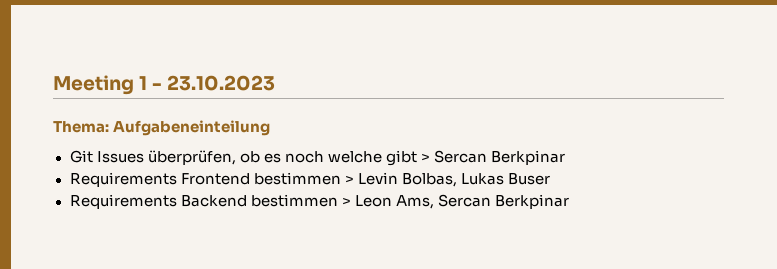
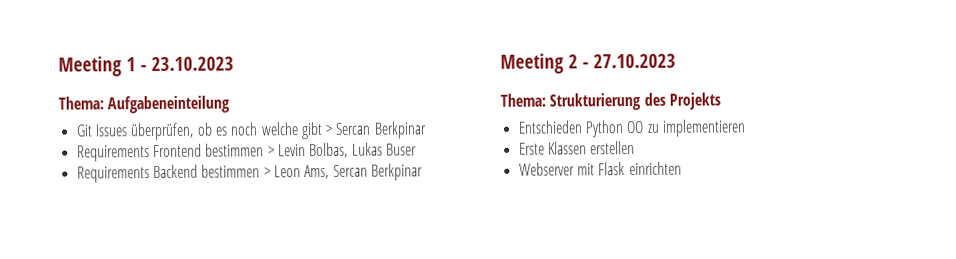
(569, 201) none -> [500,53,676,74] [500,92,721,111] [517,119,746,138] [518,141,636,155] [518,161,682,176] // Meeting 2 - 27.10.2023 // Thema: Strukturierung des Projekts // Entschieden Python OO zu implementieren // Erste Klassen erstellen // Webserver mit Flask einrichten

